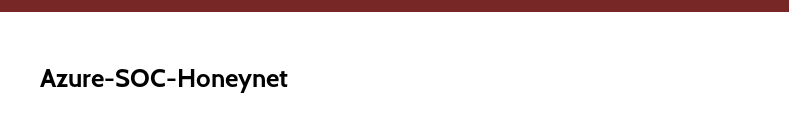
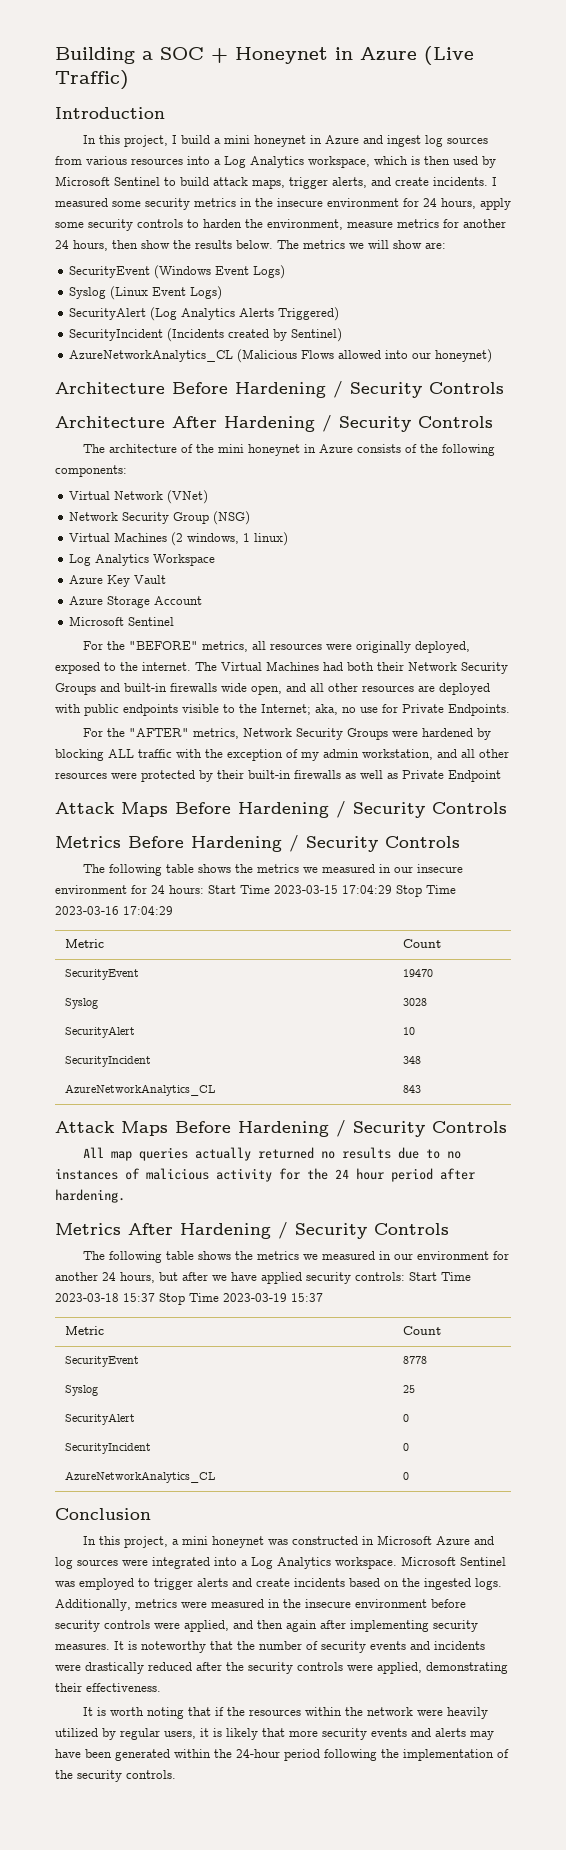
[40,69,288,93] Azure-SOC-Honeynet -> [55,46,474,65] [55,70,129,90] [55,107,165,119] [83,135,489,147] [55,156,496,168] [55,176,497,189] [55,198,511,210] [55,219,506,231] [55,240,446,251] [69,265,286,279] [69,286,223,300] [69,307,340,321] [69,328,343,342] [69,349,493,363] [55,381,504,398] [55,415,493,432] [83,444,496,456] [55,465,127,477] [69,490,209,504] [69,511,251,525] [69,532,289,546] [69,554,216,566] [69,575,167,587] [69,596,203,608] [69,616,175,626] [83,641,471,653] [55,661,508,674] [55,683,490,695] [55,704,510,716] [83,728,492,740] [55,749,509,761] [55,770,501,782] [55,801,507,818] [55,835,460,852] [83,864,464,876] [55,885,456,897] [55,906,173,915] [64,939,104,948] [402,939,441,948] [64,969,139,980] [402,969,433,977] [64,998,98,1009] [402,998,427,1006] [64,1026,135,1038] [402,1027,415,1035] [64,1056,151,1067] [402,1056,421,1064] [64,1084,215,1096] [402,1085,421,1093] [55,1120,507,1137] [83,1147,462,1161] [55,1168,475,1182] [55,1189,125,1203] [55,1222,449,1239] [83,1251,510,1263] [55,1272,471,1284] [55,1293,323,1305] [64,1326,104,1335] [402,1326,441,1335] [64,1356,139,1367] [402,1356,427,1364] [64,1385,98,1396] [402,1385,415,1393] [64,1413,135,1425] [402,1414,409,1422] [64,1443,151,1454] [402,1443,409,1451] [64,1471,215,1483] [402,1472,409,1480] [55,1508,151,1520] [83,1535,495,1548] [55,1556,506,1569] [55,1578,502,1590] [55,1599,466,1611] [55,1620,478,1632] [55,1641,485,1653] [55,1662,508,1674] [55,1683,161,1692] [83,1707,489,1719] [55,1728,494,1740] [55,1749,509,1761] [55,1770,176,1782] Building a SOC + Honeynet in Azure (Live Traffic) // Introduction // In this project, I build a mini honeynet in Azure and ingest log sources from various resources into a Log Analytics workspace, which is then used by Microsoft Sentinel to build attack maps, trigger alerts, and create incidents. I measured some security metrics in the insecure environment for 24 hours, apply some security controls to harden the environment, measure metrics for another 24 hours, then show the results below. The metrics we will show are: // SecurityEvent (Windows Event Logs) // Syslog (Linux Event Logs) // SecurityAlert (Log Analytics Alerts Triggered) // SecurityIncident (Incidents created by Sentinel) // AzureNetworkAnalytics_CL (Malicious Flows allowed into our honeynet) // Architecture Before Hardening / Security Controls // Architecture After Hardening / Security Controls // The architecture of the mini honeynet in Azure consists of the following components: // Virtual Network (VNet) // Network Security Group (NSG) // Virtual Machines (2 windows, 1 linux) // Log Analytics Workspace // Azure Key Vault // Azure Storage Account // Microsoft Sentinel // For the "BEFORE" metrics, all resources were originally deployed, exposed to the internet. The Virtual Machines had both their Network Security Groups and built-in firewalls wide open, and all other resources are deployed with public endpoints visible to the Internet; aka, no use for Private Endpoints. // For the "AFTER" metrics, Network Security Groups were hardened by blocking ALL traffic with the exception of my admin workstation, and all other resources were protected by their built-in firewalls as well as Private Endpoint // Attack Maps Before Hardening / Security Controls // Metrics Before Hardening / Security Controls // The following table shows the metrics we measured in our insecure environment for 24 hours: Start Time 2023-03-15 17:04:29 Stop Time 2023-03-16 17:04:29 // Metric | Count // SecurityEvent | 19470 // Syslog | 3028 // SecurityAlert | 10 // SecurityIncident | 348 // AzureNetworkAnalytics_CL | 843 // Attack Maps Before Hardening / Security Controls // All map queries actually returned no results due to no instances of malicious activity for the 24 hour period after hardening. // Metrics After Hardening / Security Controls // The following table shows the metrics we measured in our environment for another 24 hours, but after we have applied security controls: Start Time 2023-03-18 15:37 Stop Time 2023-03-19 15:37 // Metric | Count // SecurityEvent | 8778 // Syslog | 25 // SecurityAlert | 0 // SecurityIncident | 0 // AzureNetworkAnalytics_CL | 0 // Conclusion // In this project, a mini honeynet was constructed in Microsoft Azure and log sources were integrated into a Log Analytics workspace. Microsoft Sentinel was employed to trigger alerts and create incidents based on the ingested logs. Additionally, metrics were measured in the insecure environment before security controls were applied, and then again after implementing security measures. It is noteworthy that the number of security events and incidents were drastically reduced after the security controls were applied, demonstrating their effectiveness. // It is worth noting that if the resources within the network were heavily utilized by regular users, it is likely that more security events and alerts may have been generated within the 24-hour period following the implementation of the security controls.

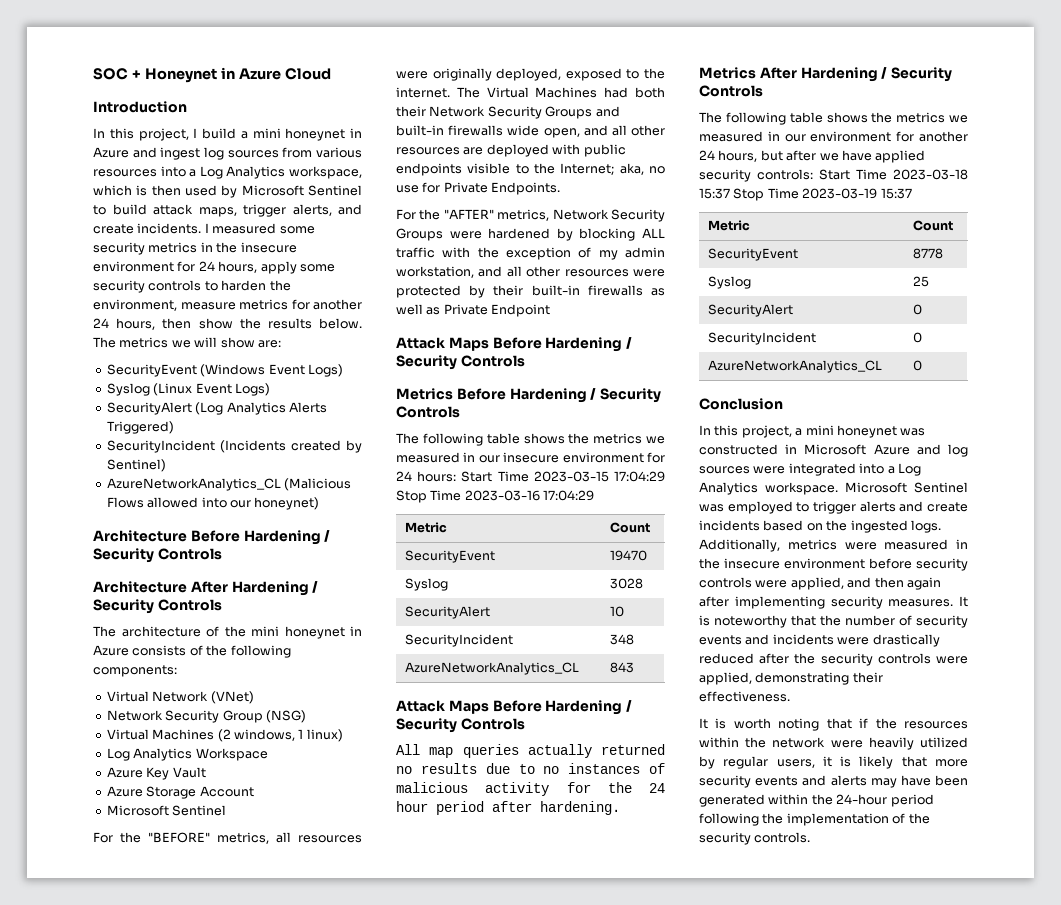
[55,47,153,64] Building a -> (93, 74) none
[424,46,474,65] [55,70,129,90] (Live Traffic) -> [284,68,331,80] Cloud

